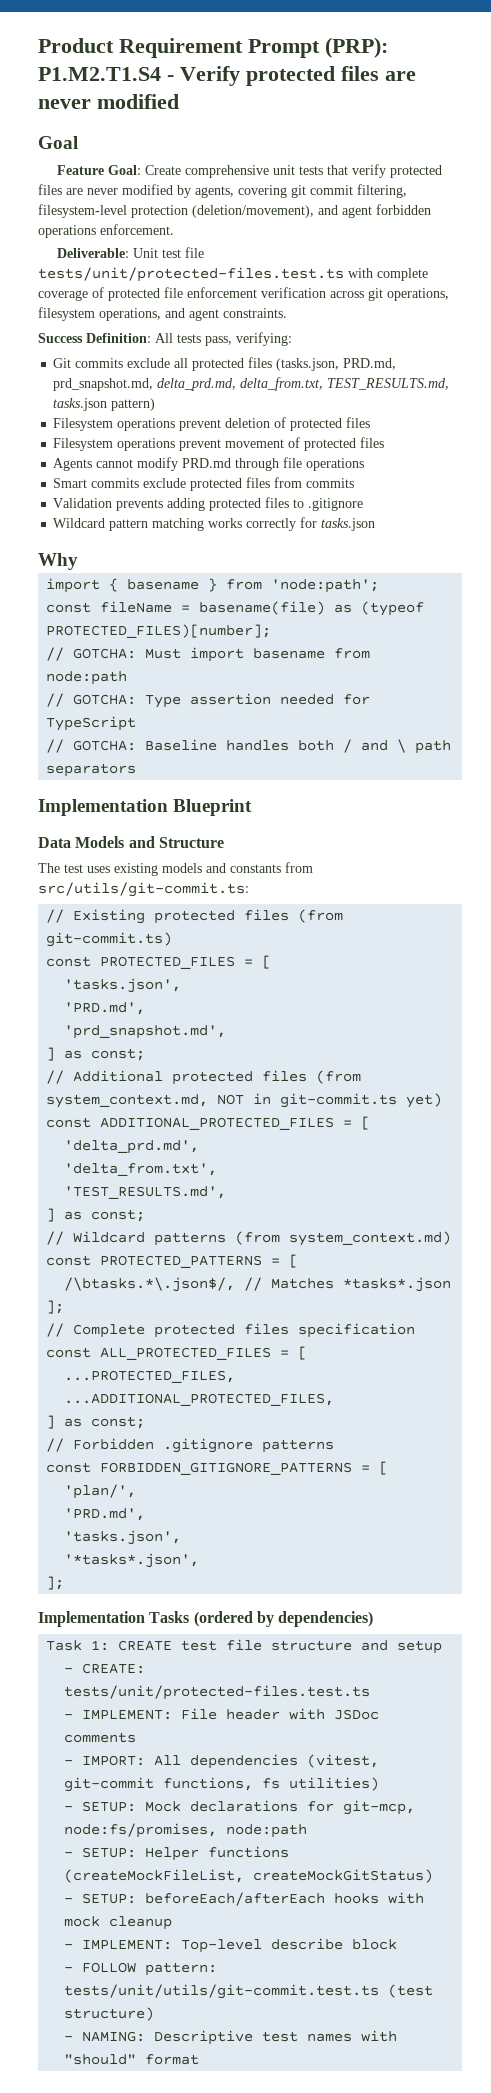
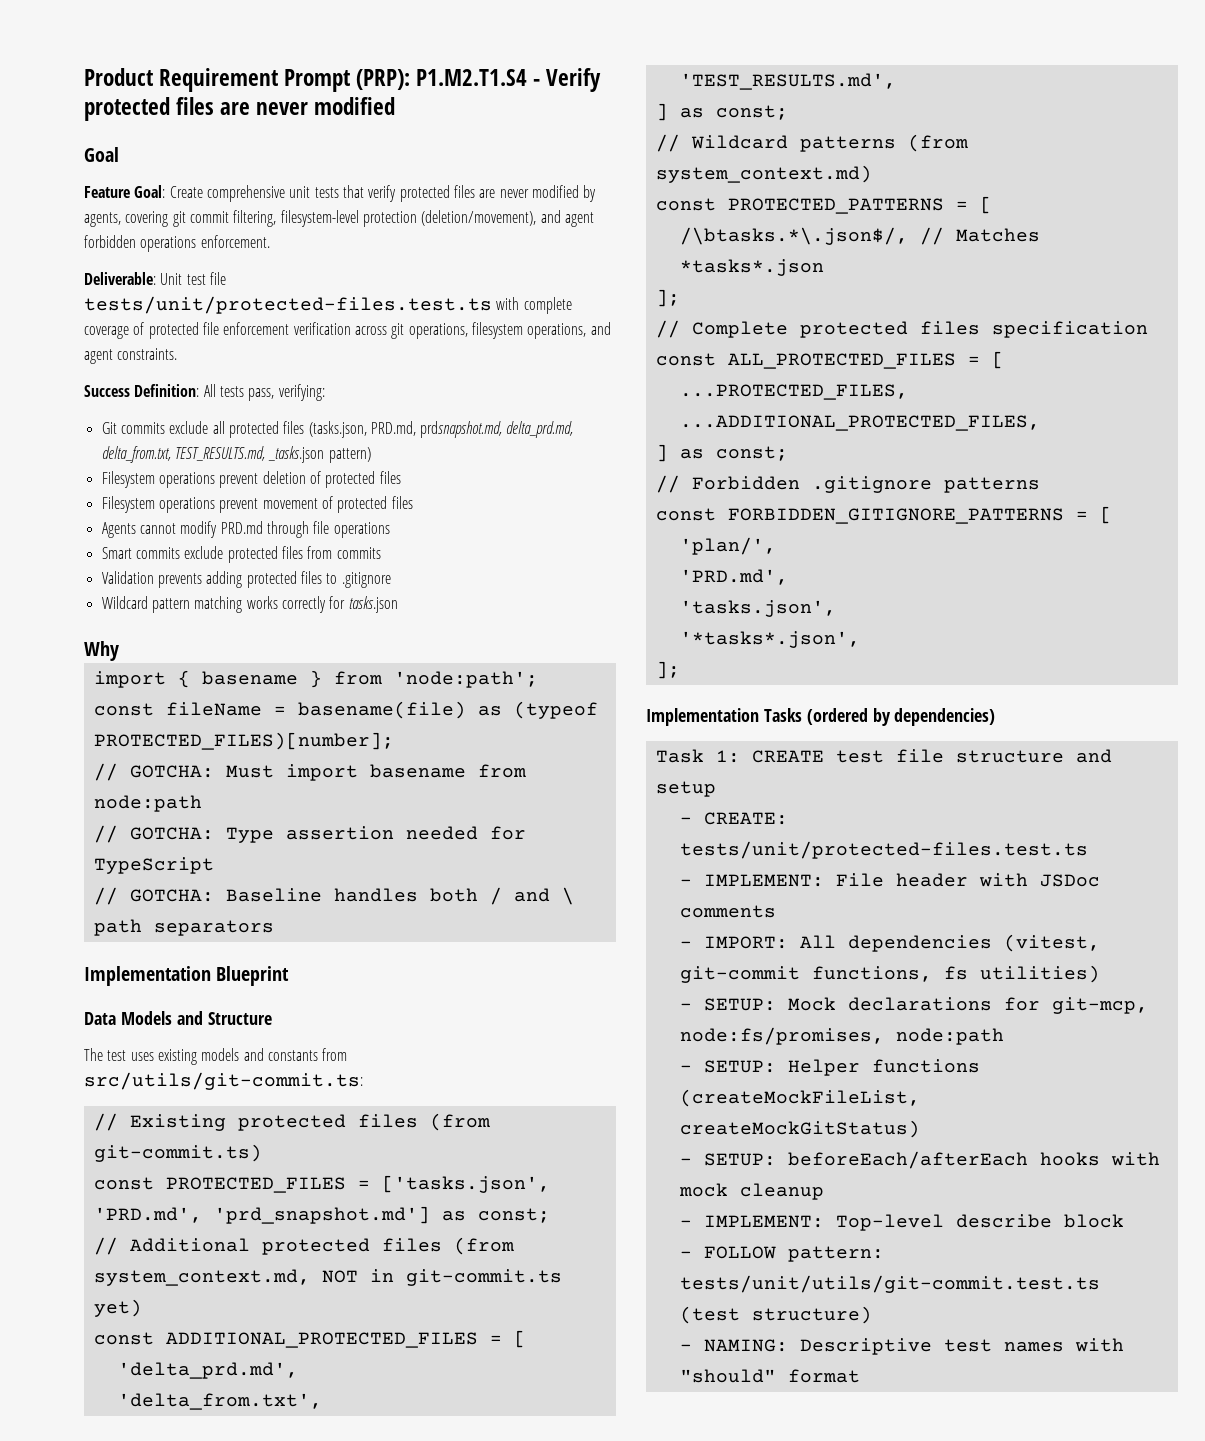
[53,378,154,391] prd_snapshot.md, -> [420,421,503,438] prdsnapshot.md,
[53,398,108,411] tasks.json -> [268,446,325,463] _tasks.json
[262,955,272,969] [64,978,182,993] [64,1002,146,1015] [64,1025,227,1039] [46,1047,56,1061] [ // 'tasks.json', // 'PRD.md', // 'prd_snapshot.md', // ] -> [381,1175,550,1193] [93,1206,430,1224] ['tasks.json', 'PRD.md', 'prd_snapshot.md']

